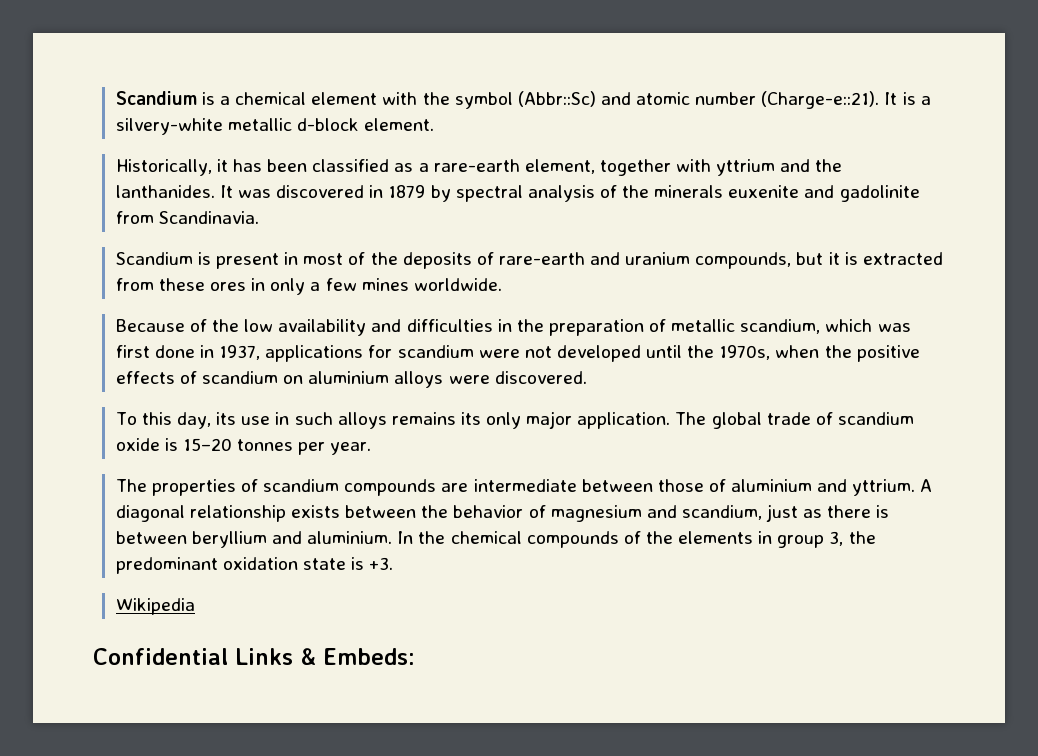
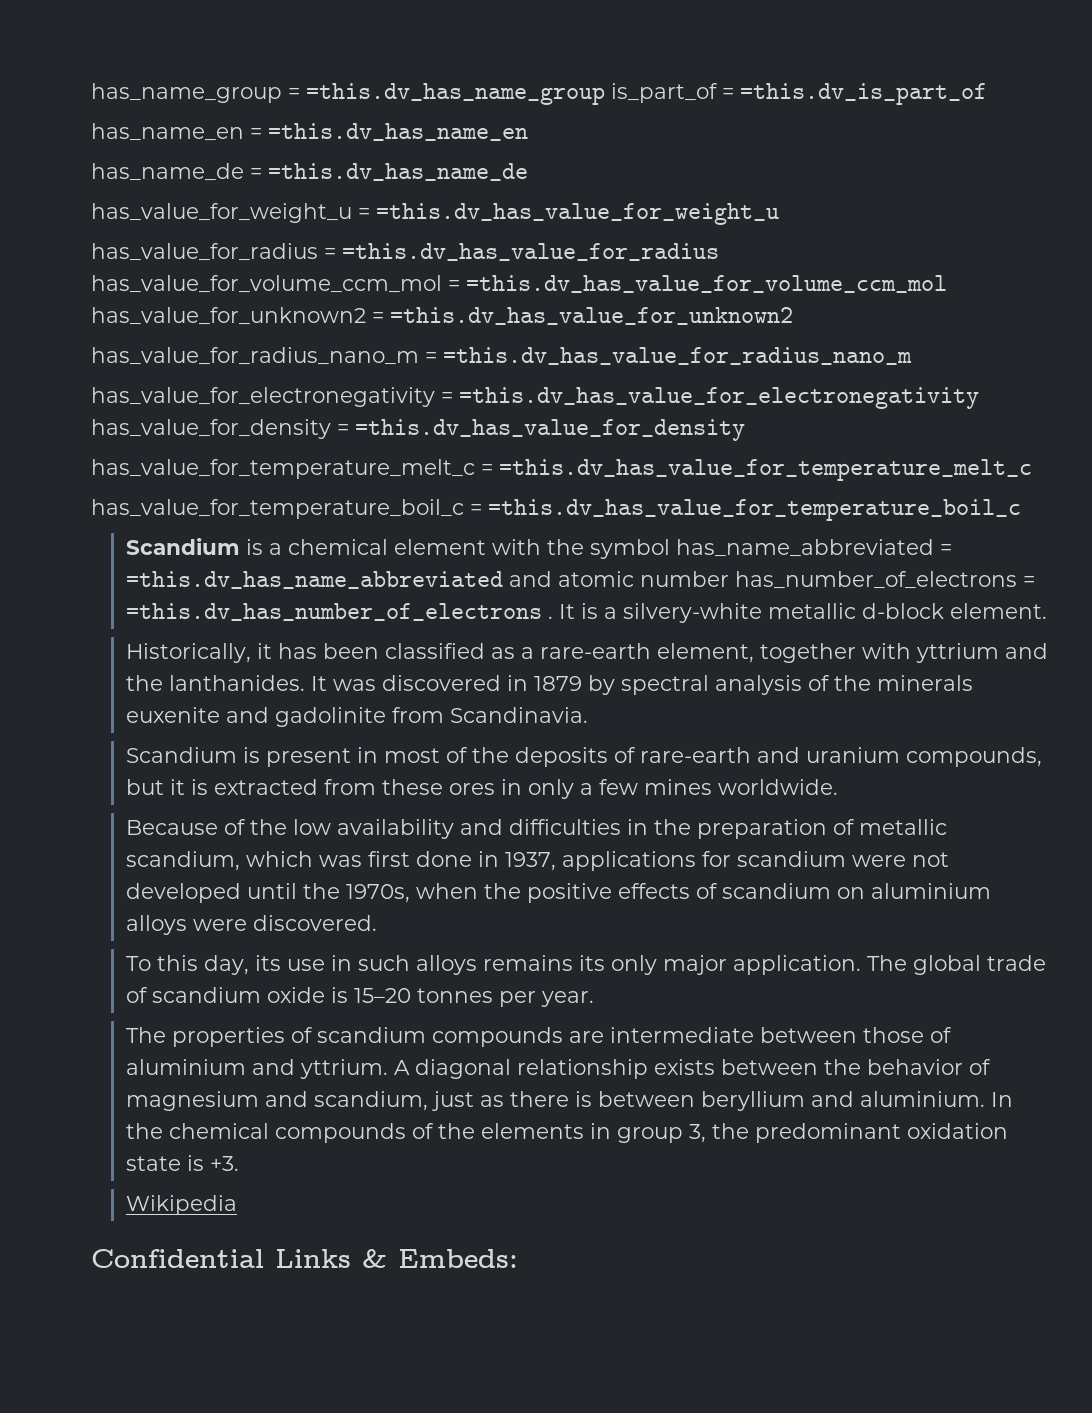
(115, 98) none -> [91,83,987,105] [91,123,528,141] [91,163,528,181] [91,203,779,225] [91,243,719,261] [91,275,947,293] [91,307,793,325] [91,347,912,365] [91,387,979,409] [91,419,745,441] [91,459,1032,481] [91,499,1021,521] has_name_group = =this.dv_has_name_group is_part_of = =this.dv_is_part_of // has_name_en = =this.dv_has_name_en // has_name_de = =this.dv_has_name_de // has_value_for_weight_u = =this.dv_has_value_for_weight_u // has_value_for_radius = =this.dv_has_value_for_radius has_value_for_volume_ccm_mol = =this.dv_has_value_for_volume_ccm_mol has_value_for_unknown2 = =this.dv_has_value_for_unknown2 // has_value_for_radius_nano_m = =this.dv_has_value_for_radius_nano_m // has_value_for_electronegativity = =this.dv_has_value_for_electronegativity has_value_for_density = =this.dv_has_value_for_density // has_value_for_temperature_melt_c = =this.dv_has_value_for_temperature_melt_c // has_value_for_temperature_boil_c = =this.dv_has_value_for_temperature_boil_c //
[517,91,880,109] (Abbr::Sc) and atomic number (Charge-e::21). -> [675,539,952,557] [125,571,1035,589] [125,603,553,621] has_name_abbreviated = =this.dv_has_name_abbreviated and atomic number has_number_of_electrons = =this.dv_has_number_of_electrons .

